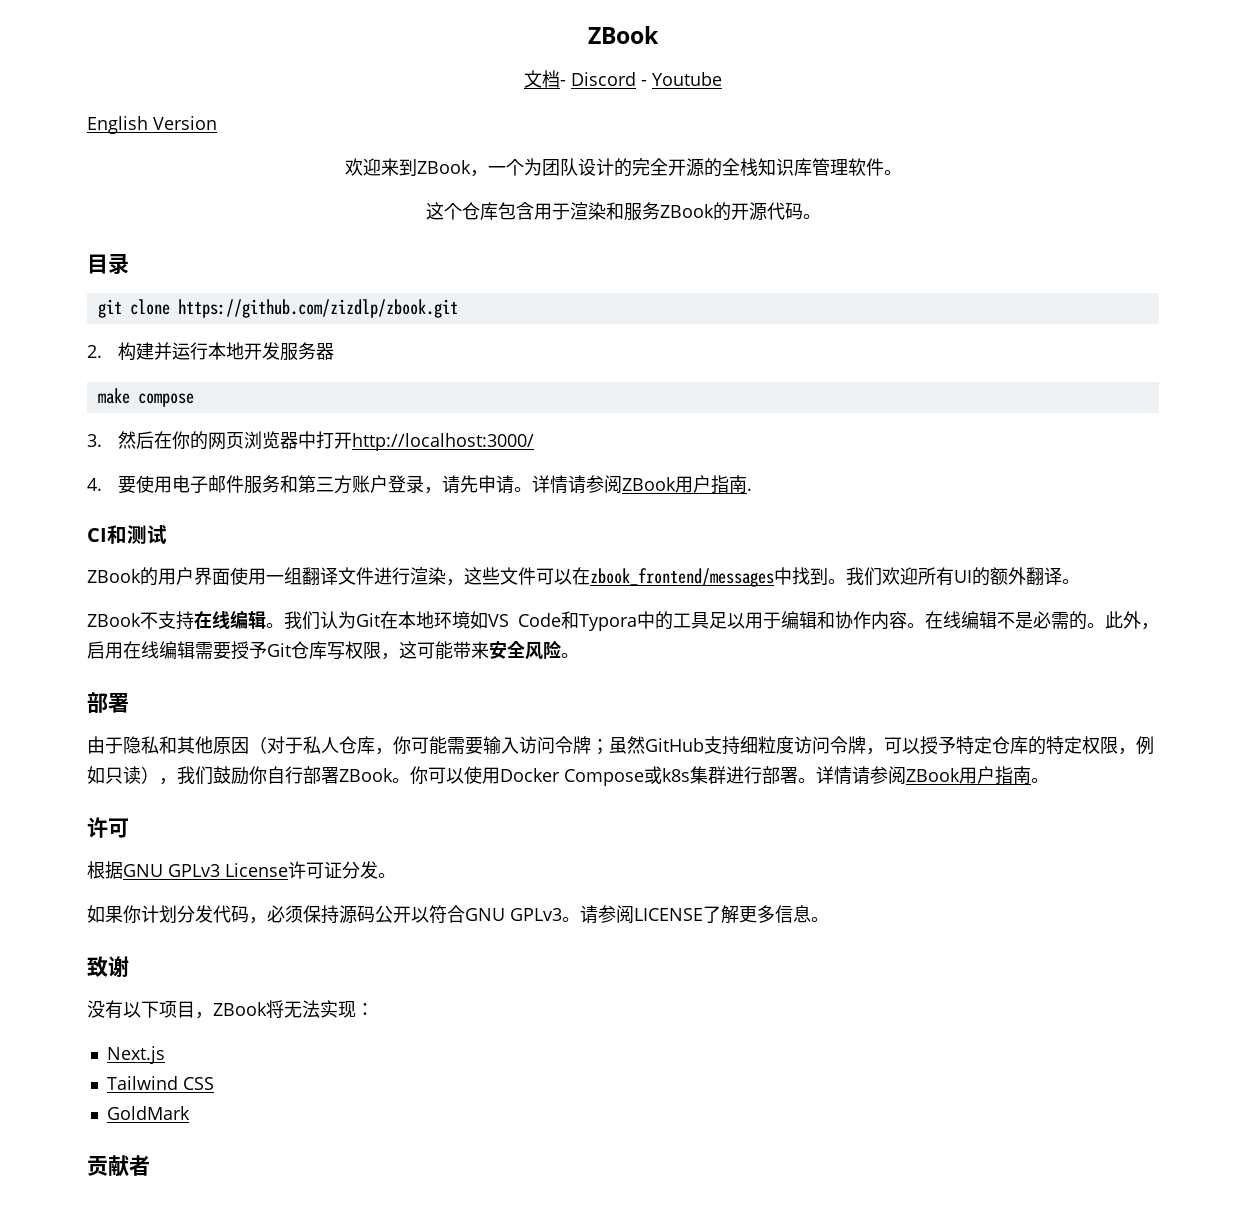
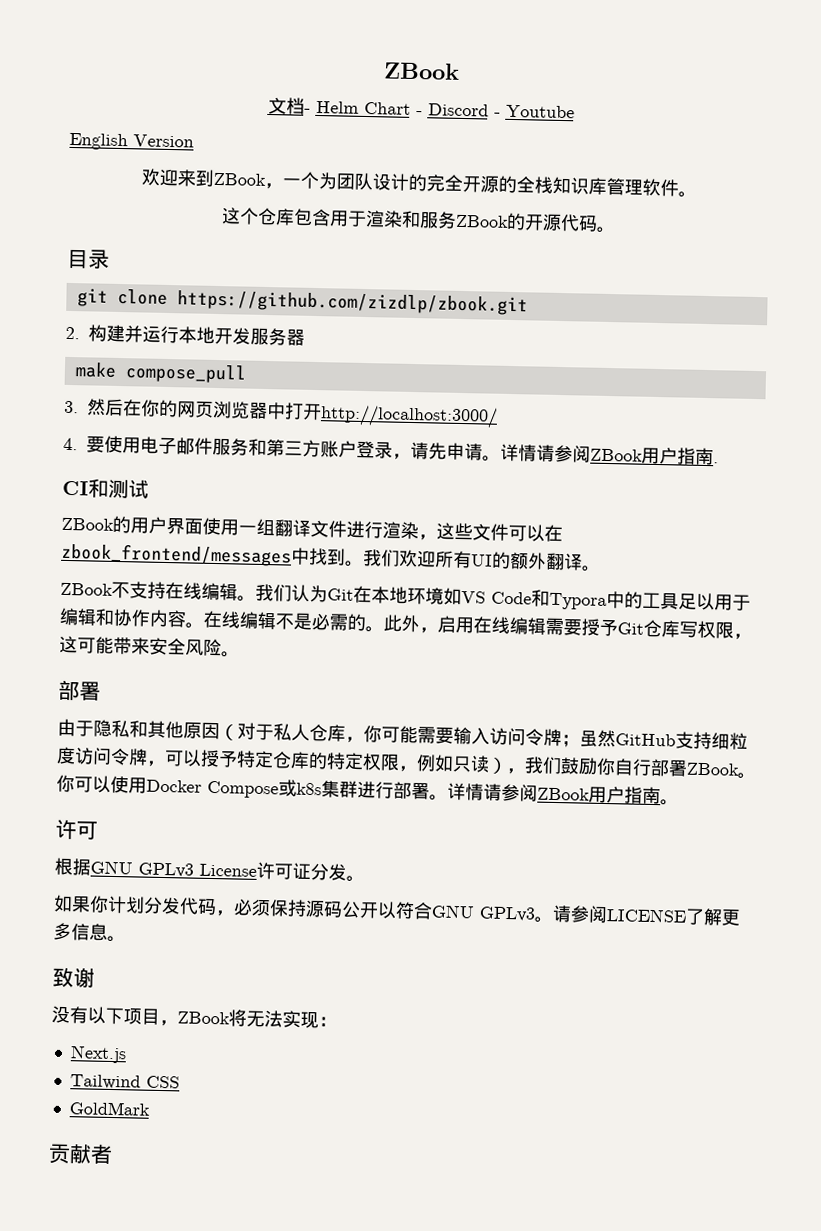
(567, 83) none -> [315,100,423,116] Helm Chart -
[137,393,194,407] compose -> [124,363,247,384] compose_pull

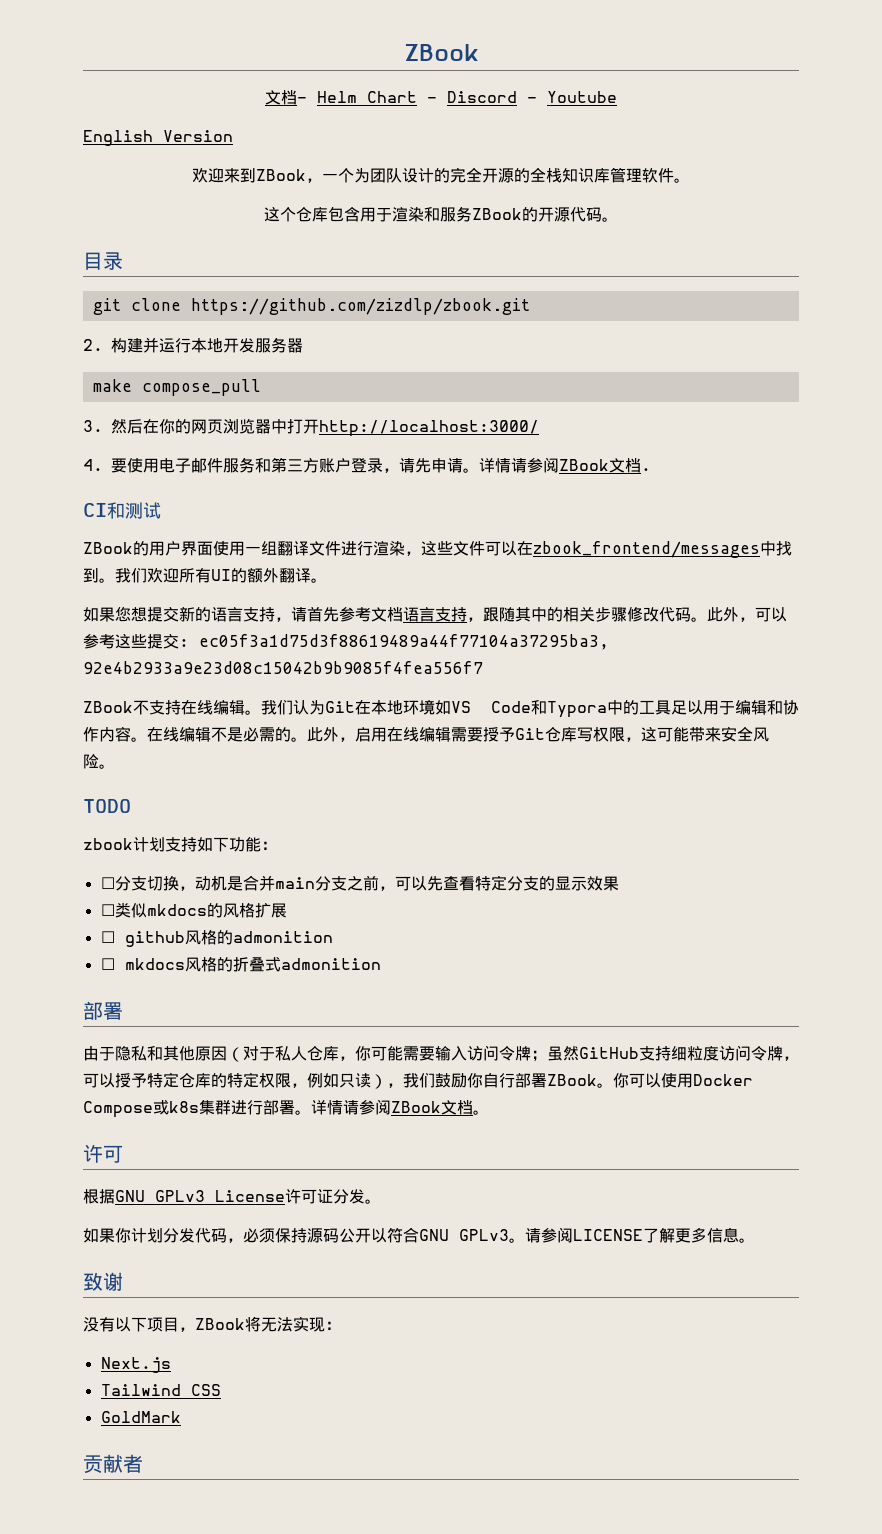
[641,447,715,466] 用户指南 -> [609,458,641,473] 文档
(601, 568) none -> [83,606,787,622] [83,634,609,650] [83,661,483,674] // 如果您想提交新的语言支持，请首先参考文档语言支持，跟随其中的相关步骤修改代码。此外，可以参考这些提交: ec05f3a1d75d3f88619489a44f77104a37295ba3, 92e4b2933a9e23d08c15042b9b9085f4fea556f7
(240, 654) none -> [83,799,131,813] [83,837,277,852] [100,875,619,891] [100,902,287,918] [100,930,333,947] [100,957,381,972] // TODO // zbook计划支持如下功能： // ☐分支切换，动机是合并main分支之前，可以先查看特定分支的显示效果 // ☐类似mkdocs的风格扩展 // ☐ github风格的admonition // ☐ mkdocs风格的折叠式admonition
[588,786,661,805] 用户指南 -> [441,1100,473,1115] 文档

